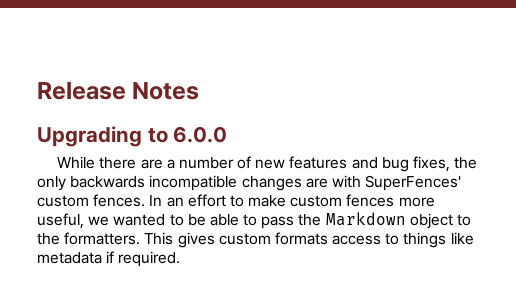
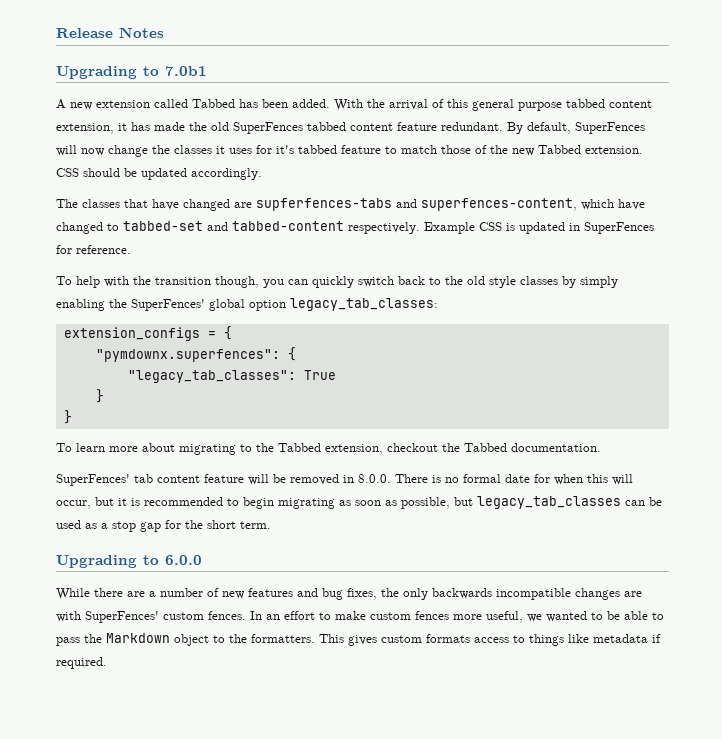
(200, 91) none -> [56,66,207,79] [56,99,652,111] [56,122,645,134] [56,145,643,157] [56,168,262,180] [56,198,645,211] [56,221,654,234] [56,245,131,254] [56,276,618,288] [56,298,438,311] [63,326,232,341] [95,347,296,362] [127,370,336,383] [95,389,104,403] [63,410,72,424] [56,443,601,455] [56,474,633,486] [56,496,662,509] [56,520,271,532] // Upgrading to 7.0b1 // A new extension called Tabbed has been added. With the arrival of this general purpose tabbed content extension, it has made the old SuperFences tabbed content feature redundant. By default, SuperFences will now change the classes it uses for it's tabbed feature to match those of the new Tabbed extension. CSS should be updated accordingly. // The classes that have changed are supferfences-tabs and superfences-content, which have changed to tabbed-set and tabbed-content respectively. Example CSS is updated in SuperFences for reference. // To help with the transition though, you can quickly switch back to the old style classes by simply enabling the SuperFences' global option legacy_tab_classes: // extension_configs = { // "pymdownx.superfences": { // "legacy_tab_classes": True // } // } // To learn more about migrating to the Tabbed extension, checkout the Tabbed documentation. // SuperFences' tab content feature will be removed in 8.0.0. There is no formal date for when this will occur, but it is recommended to begin migrating as soon as possible, but legacy_tab_classes can be used as a stop gap for the short term.

